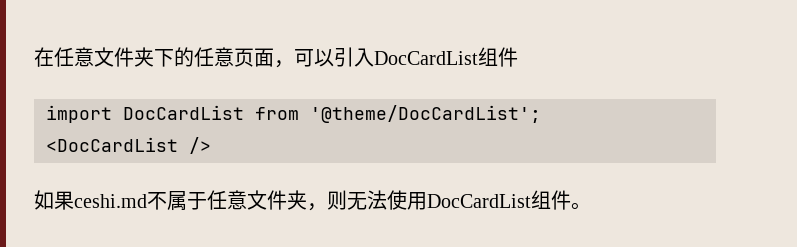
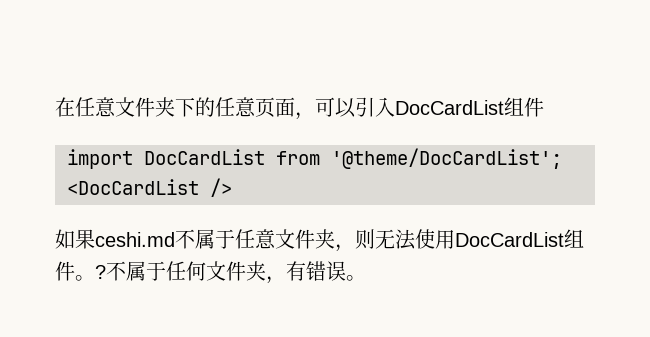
(591, 206) none -> [95,261,366,284] ?不属于任何文件夹，有错误。

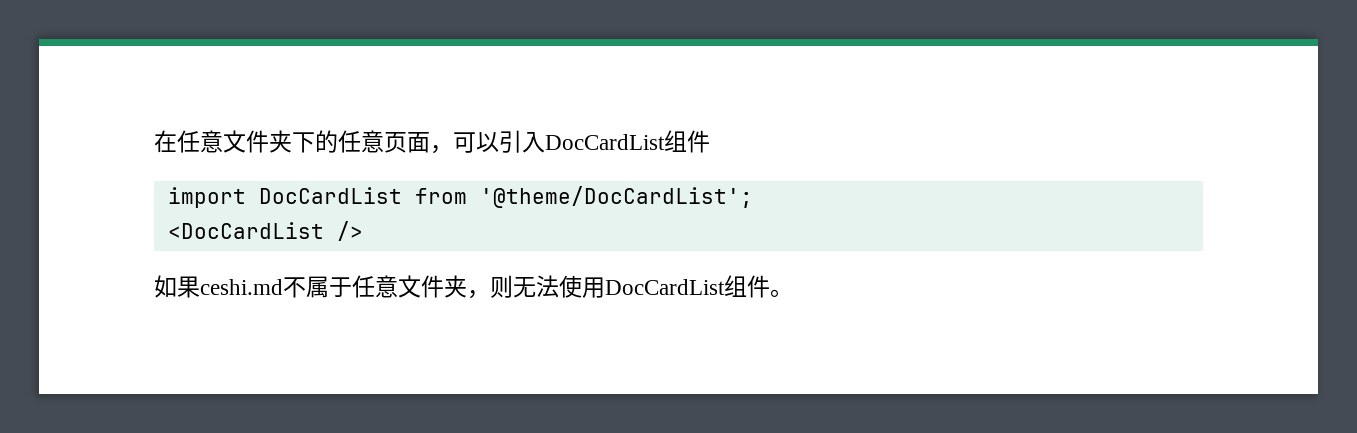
[95,261,366,284] ?不属于任何文件夹，有错误。 -> (793, 293) none

